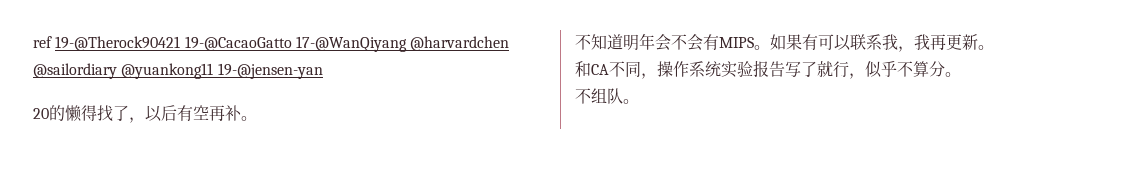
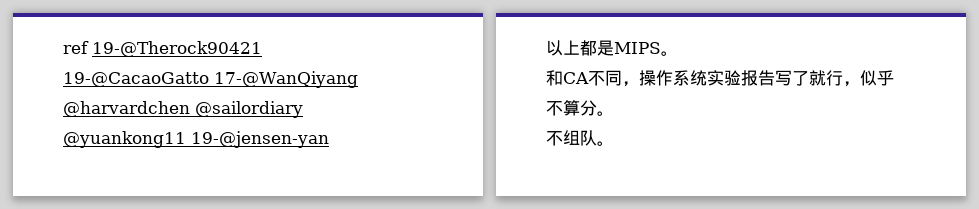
[33,105,257,123] [575,33,978,52] 20的懒得找了，以后有空再补。 // 不知道明年会不会有MIPS。如果有可以联系我，我再更新 -> [546,40,661,56] 以上都是MIPS

